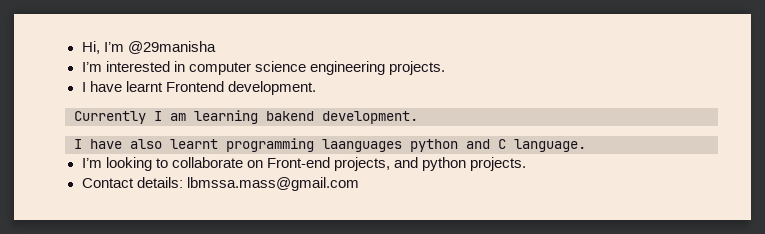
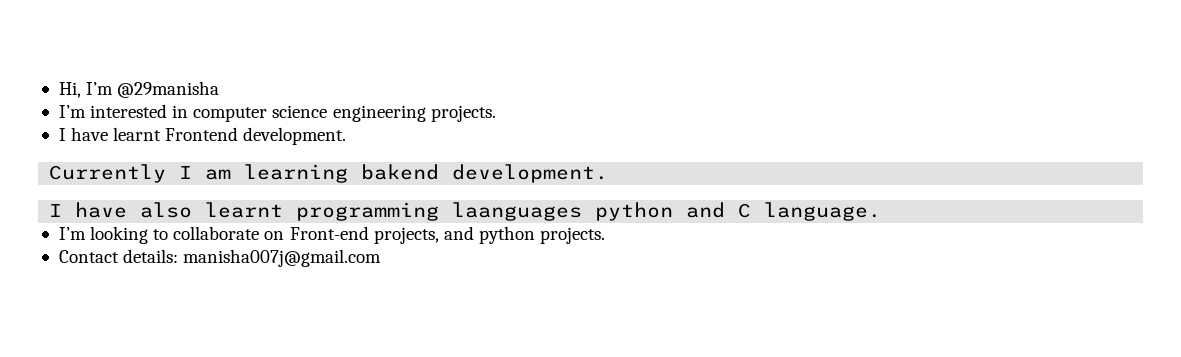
[186,177,359,191] lbmssa.mass@gmail.com -> [183,249,382,267] manisha007j@gmail.com

